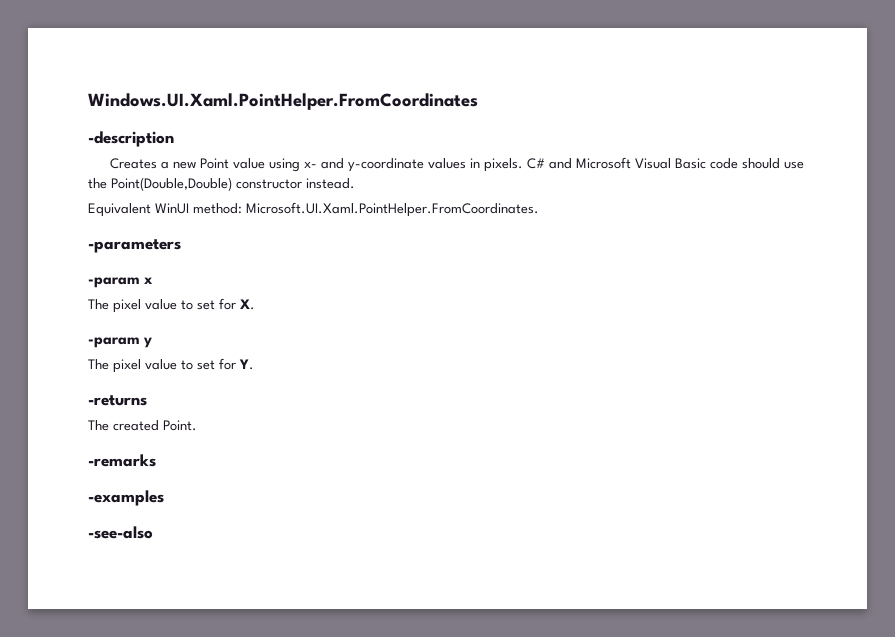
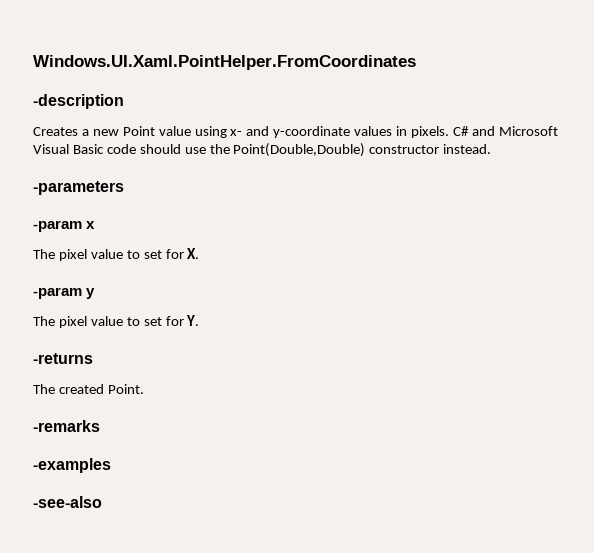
[88,202,539,217] // Equivalent WinUI method: Microsoft.UI.Xaml.PointHelper.FromCoordinates. -> (492, 149) none

